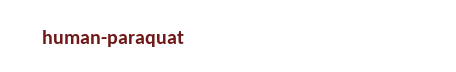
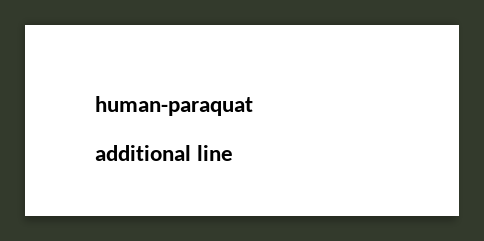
(184, 38) none -> [95,145,234,161] // additional line

